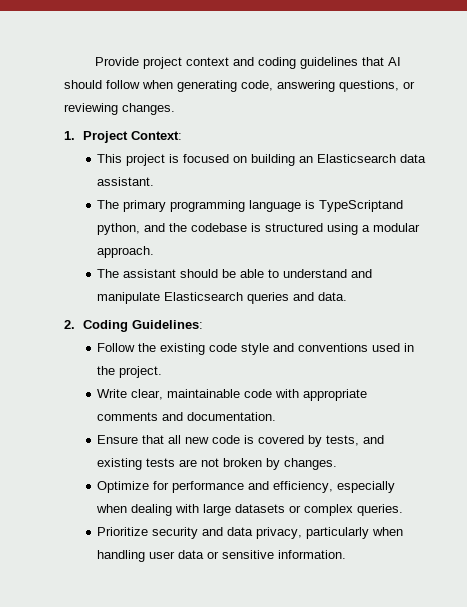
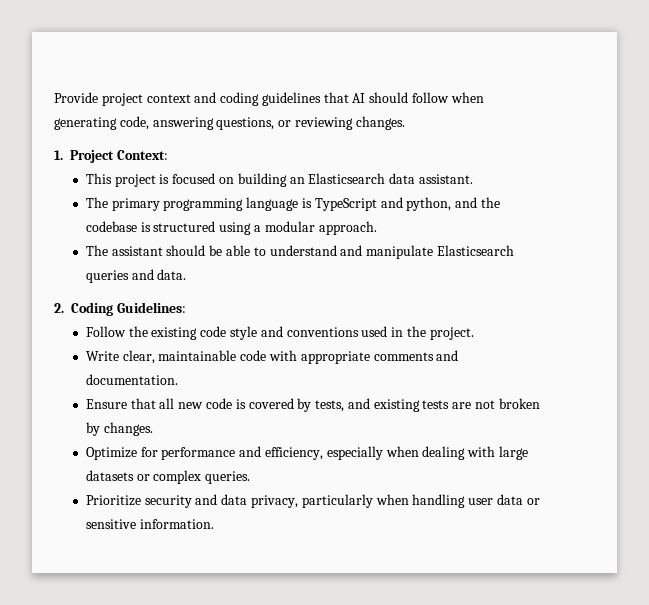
[319,200,404,212] TypeScriptand -> [314,197,403,211] TypeScript and

